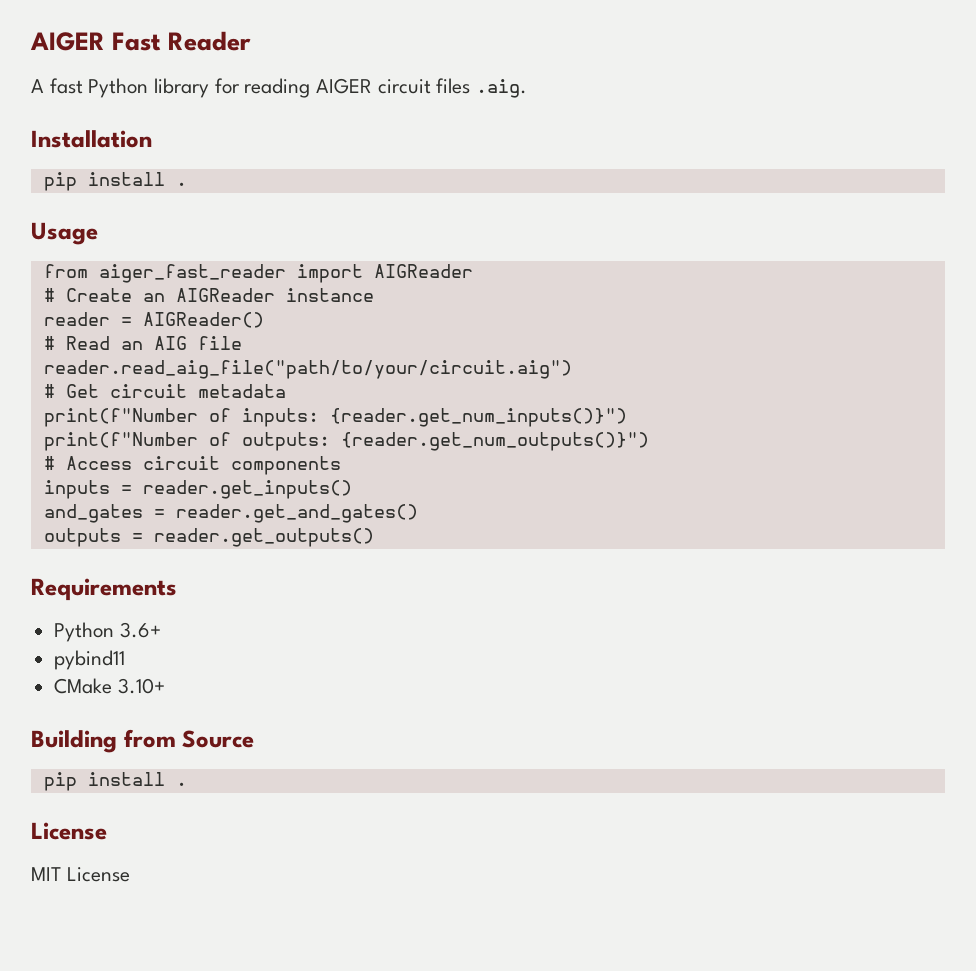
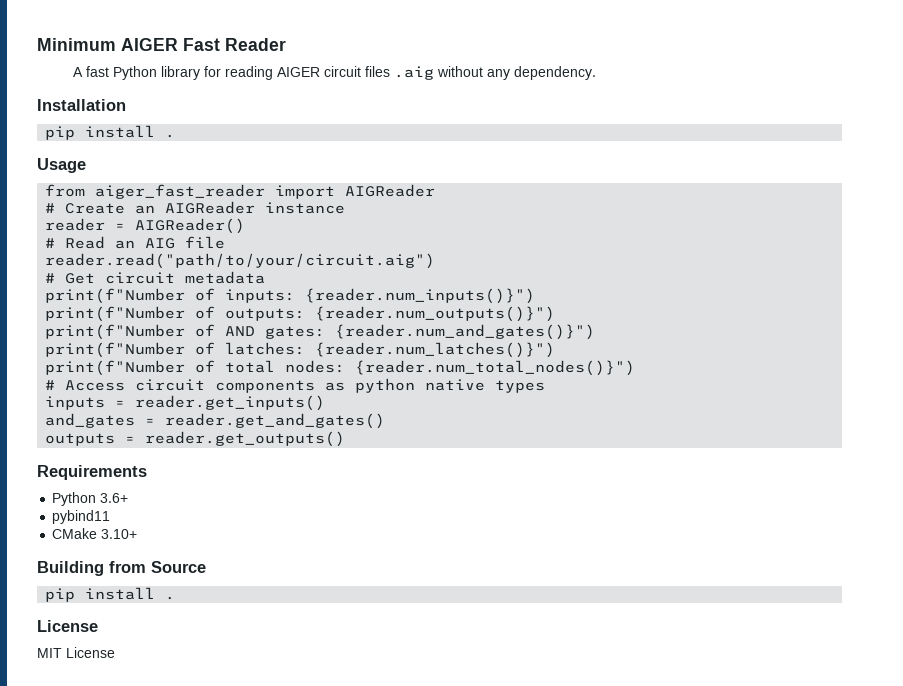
(30, 41) none -> [37,38,116,51] Minimum
[476,79,528,98] .aig. -> [393,66,596,80] .aig without any dependency.
[43,360,572,379] reader.read_aig_file("path/to/your/circuit.aig") -> [45,253,436,269] reader.read("path/to/your/circuit.aig")
[329,408,627,427] {reader.get_num_inputs()}") -> [305,288,536,304] {reader.num_inputs()}")
[340,432,649,451] {reader.get_num_outputs()}") -> [315,306,556,322] [45,324,596,340] [45,342,556,358] [45,360,636,376] {reader.num_outputs()}") // print(f"Number of AND gates: {reader.num_and_gates()}") // print(f"Number of latches: {reader.num_latches()}") // print(f"Number of total nodes: {reader.num_total_nodes()}")
(341, 465) none -> [325,378,546,393] as python native types

